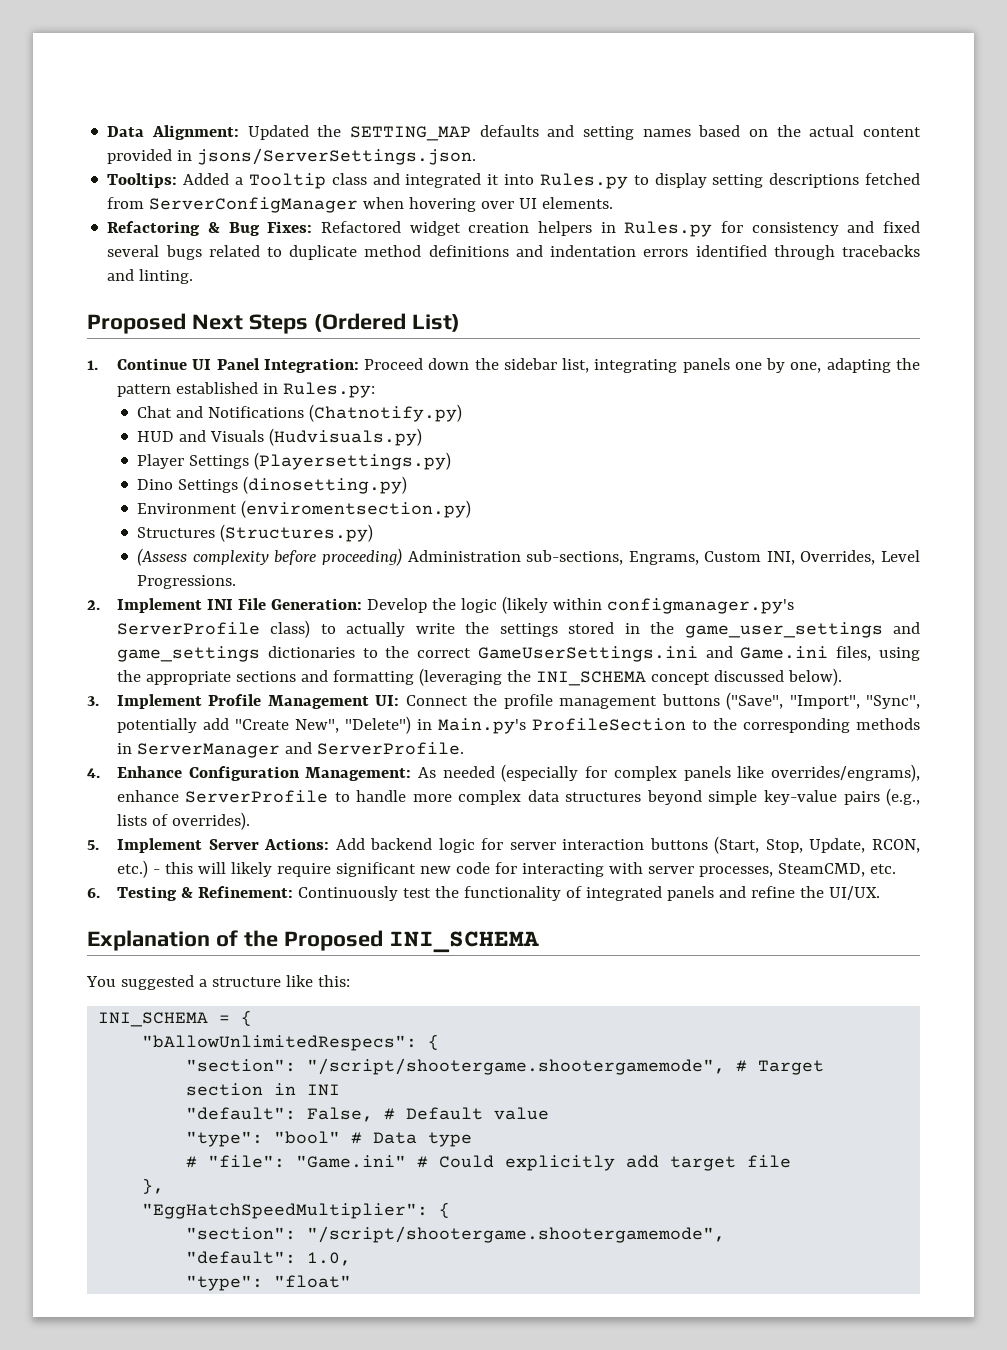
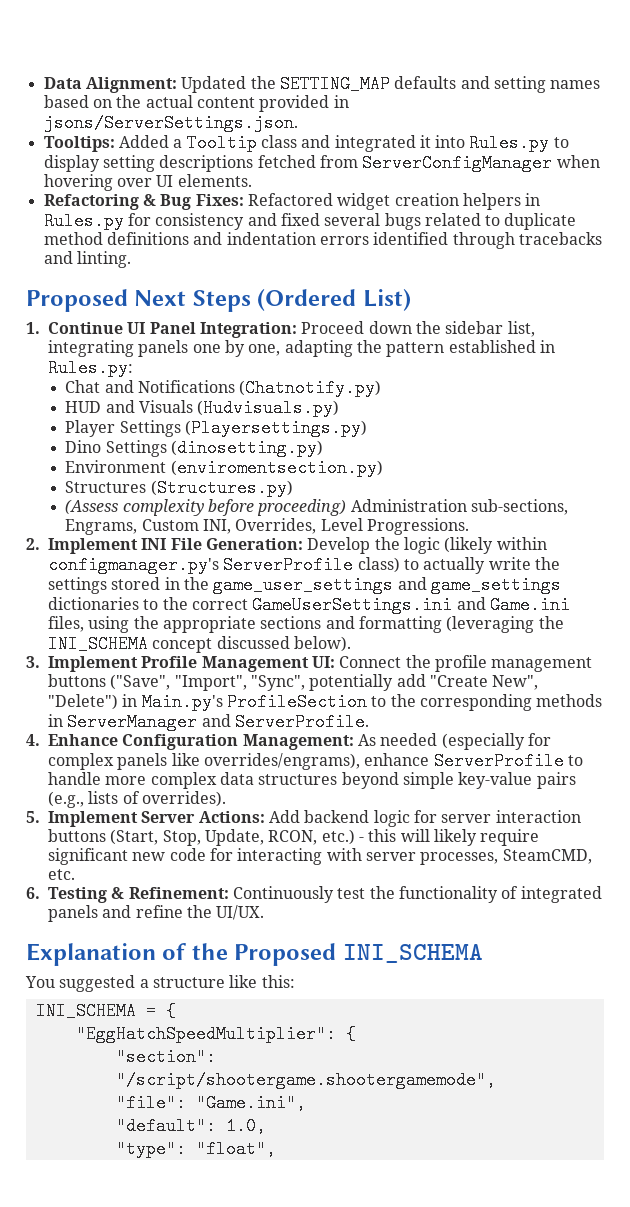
[142,1034,440,1051] [186,1058,825,1075] [186,1083,341,1096] [186,1107,550,1122] [186,1131,473,1147] [186,1155,792,1171] [142,1178,165,1194] // "bAllowUnlimitedRespecs": { // "section": "/script/shootergame.shootergamemode", # Target section in INI // "default": False, # Default value // "type": "bool" # Data type // # "file": "Game.ini" # Could explicitly add target file // }, -> (176, 1011) none
(726, 1234) none -> [115,1094,306,1112] // "file": "Game.ini",
[274,1275,352,1288] "float" -> [195,1140,276,1158] "float",

